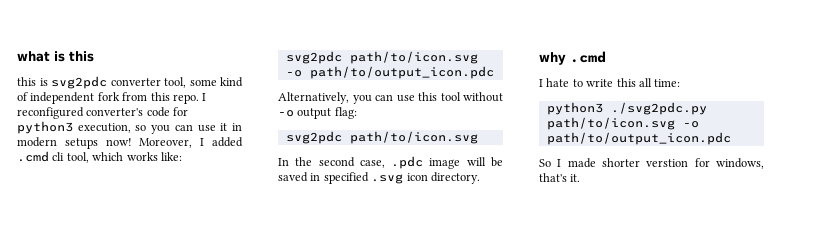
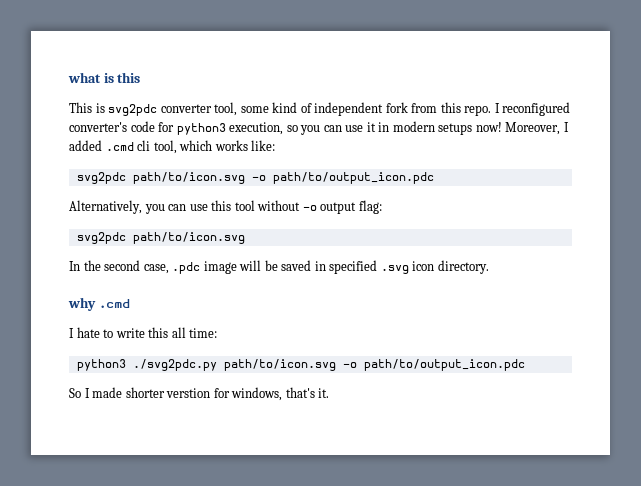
[17,77,36,86] this -> [69,102,92,113] This

